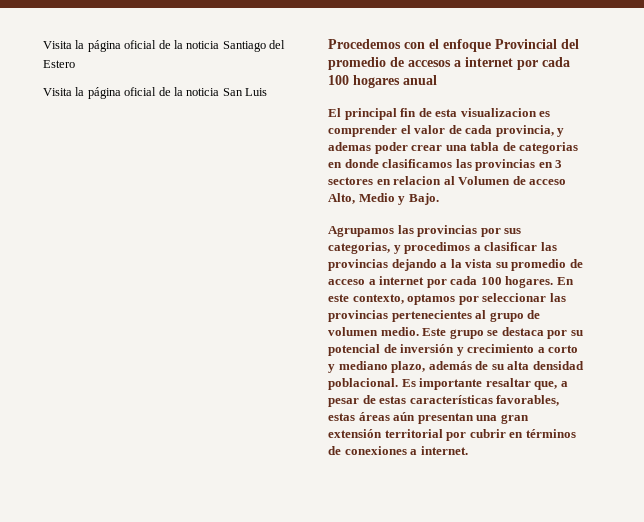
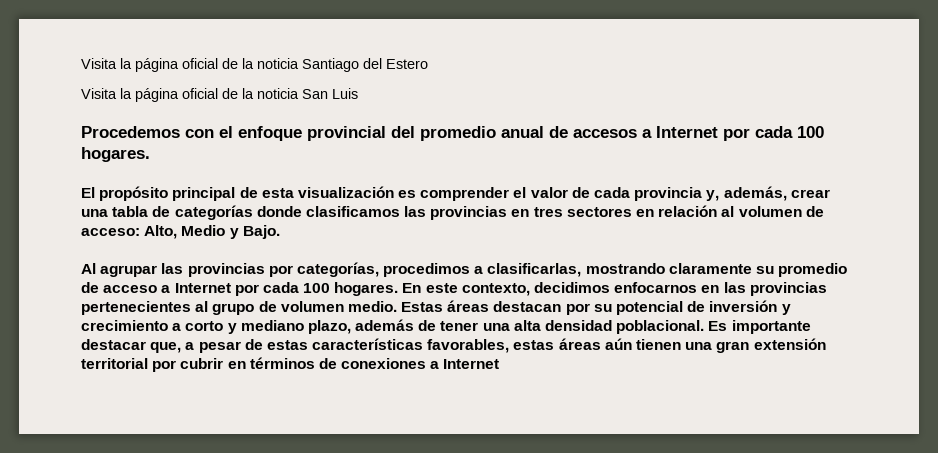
[495,39,557,49] Provincial -> [307,126,386,141] provincial
(386, 63) none -> [501,126,544,138] anual
[465,57,570,70] [328,75,437,88] internet por cada 100 hogares anual -> [656,126,824,141] [81,147,150,162] Internet por cada 100 hogares.
[344,108,417,120] principal fin -> [99,186,236,201] propósito principal
[460,108,537,117] visualizacion -> [297,186,394,198] visualización
[495,125,565,137] [328,142,408,154] provincia, y ademas poder -> [634,186,787,201] provincia y, además,
[519,142,579,154] [328,162,342,168] categorias en -> [174,205,253,220] categorías
[555,160,563,168] 3 -> [533,207,563,217] tres
[393,176,567,185] relacion al Volumen de acceso -> [658,205,824,217] [81,228,140,236] relación al volumen de acceso:
[328,226,394,237] Agrupamos -> [81,263,158,277] Al agrupar
[504,228,522,234] [328,242,557,254] [328,259,493,271] sus categorias, y procedimos a clasificar las provincias dejando a la vista -> [296,262,752,277] categorías, procedimos a clasificarlas, mostrando claramente
[379,276,425,285] internet -> [174,283,231,293] Internet
[407,293,547,305] optamos por seleccionar -> [534,282,720,293] decidimos enfocarnos en
[422,327,544,339] Este grupo se destaca -> [401,300,562,312] Estas áreas destacan
[491,364,504,370] su -> [440,321,510,331] tener una
[485,378,531,387] resaltar -> [81,339,146,350] destacar
[417,413,474,424] presentan -> [636,339,682,350] tienen
[420,446,468,455] internet. -> [443,359,500,369] Internet

